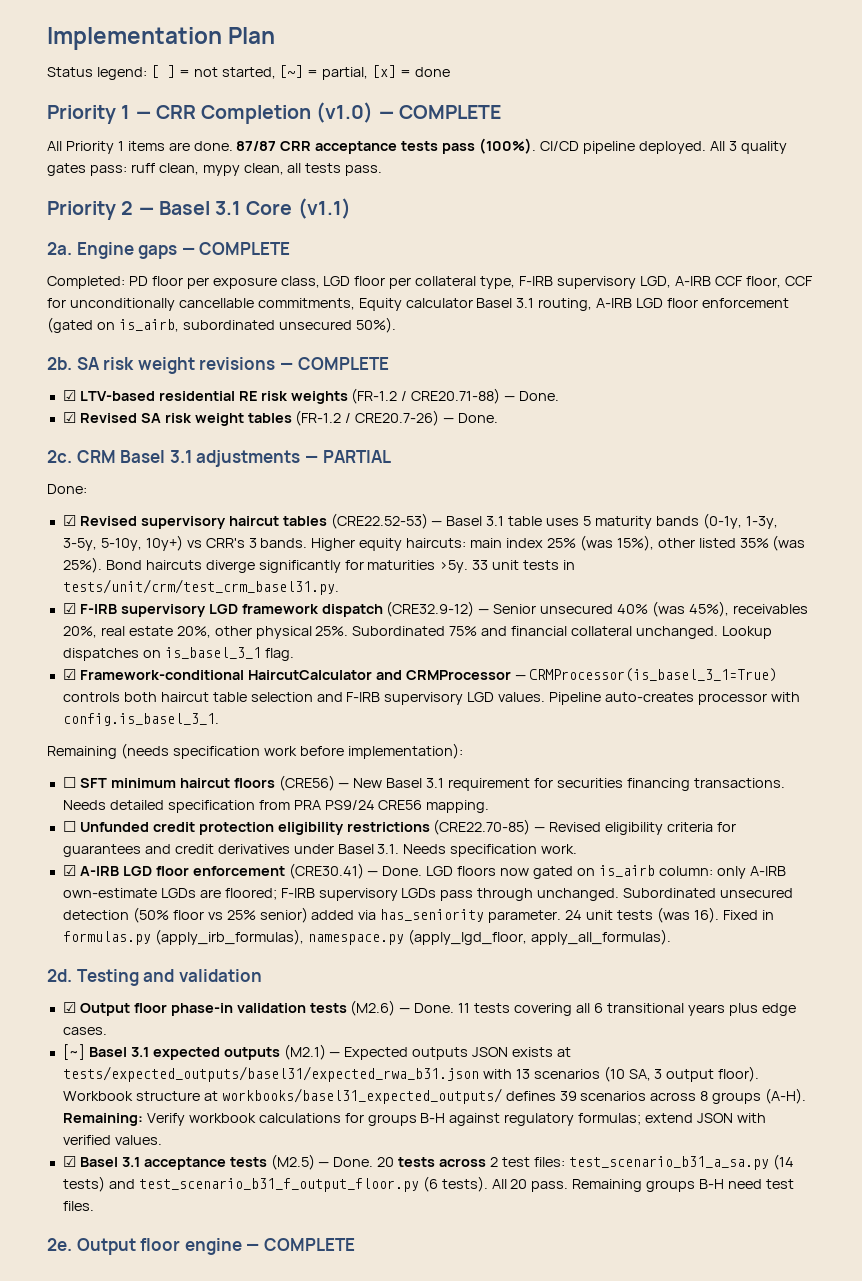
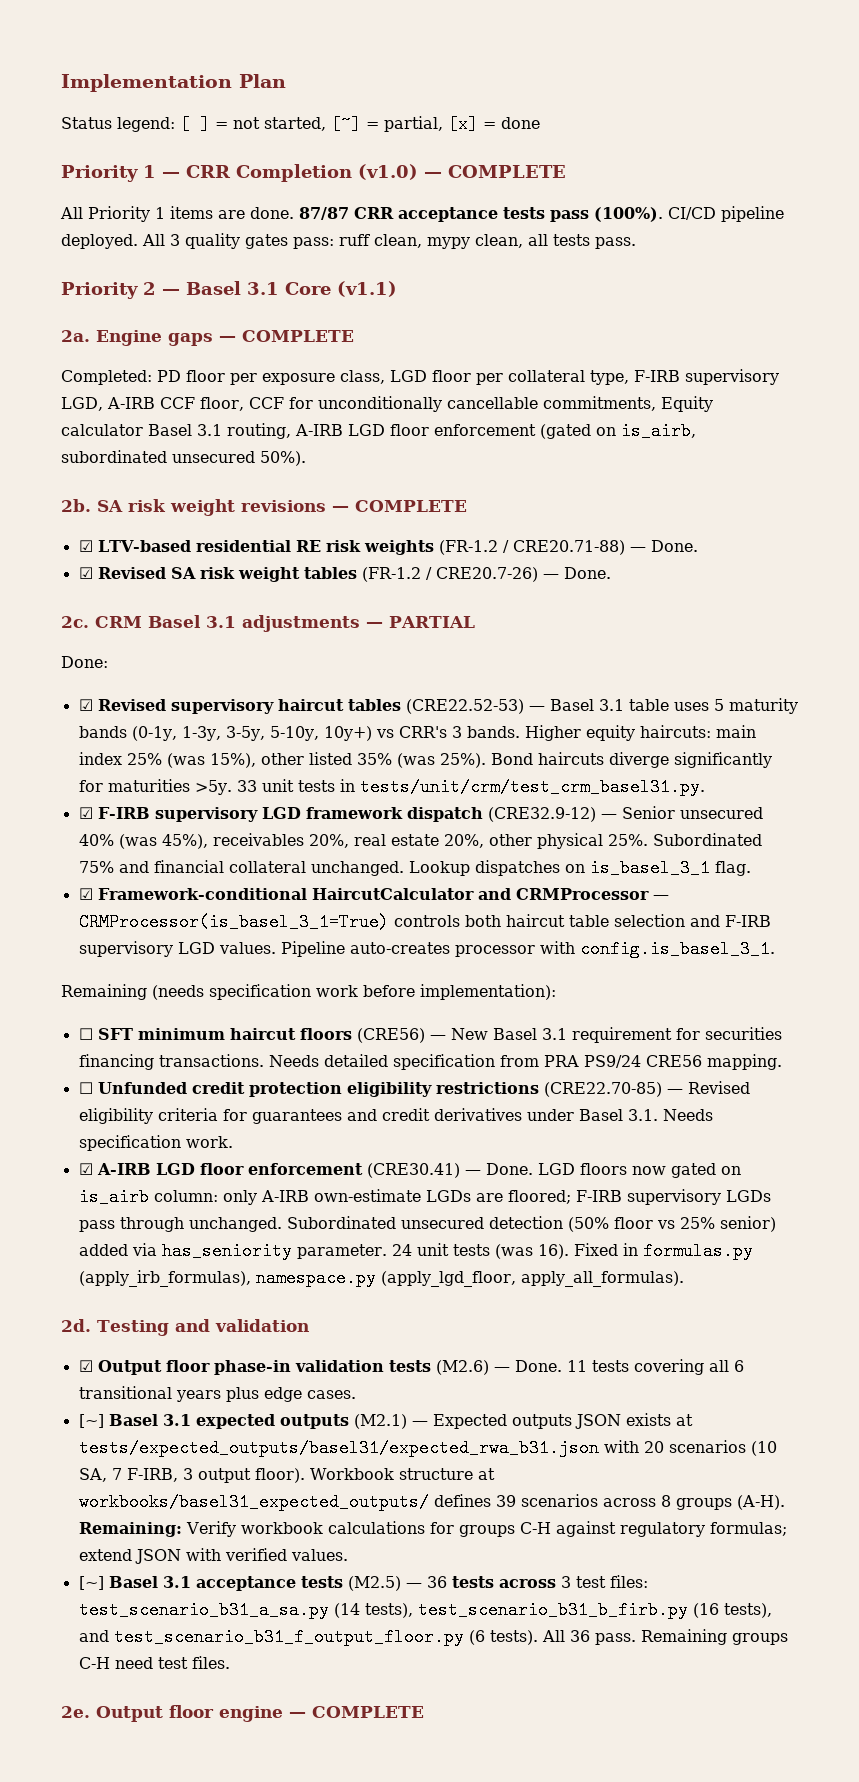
[515,1069,530,1079] 13 -> [643,1441,664,1453] 20
(651, 1075) none -> [111,1468,178,1482] 7 F-IRB,
[420,1113,446,1123] B-H -> [519,1522,551,1534] C-H
[62,1156,76,1167] ☑ -> [78,1576,104,1590] [~]
[333,1157,395,1167] Done. 20 -> [426,1576,447,1588] 36
[490,1157,499,1167] 2 -> [560,1576,571,1588] 3
[62,1176,105,1192] tests) -> [364,1601,772,1619] tests), test_scenario_b31_b_firb.py (16 tests),
[510,1179,528,1189] 20 -> [569,1630,590,1642] 36
[699,1179,725,1189] B-H -> [78,1657,110,1669] C-H

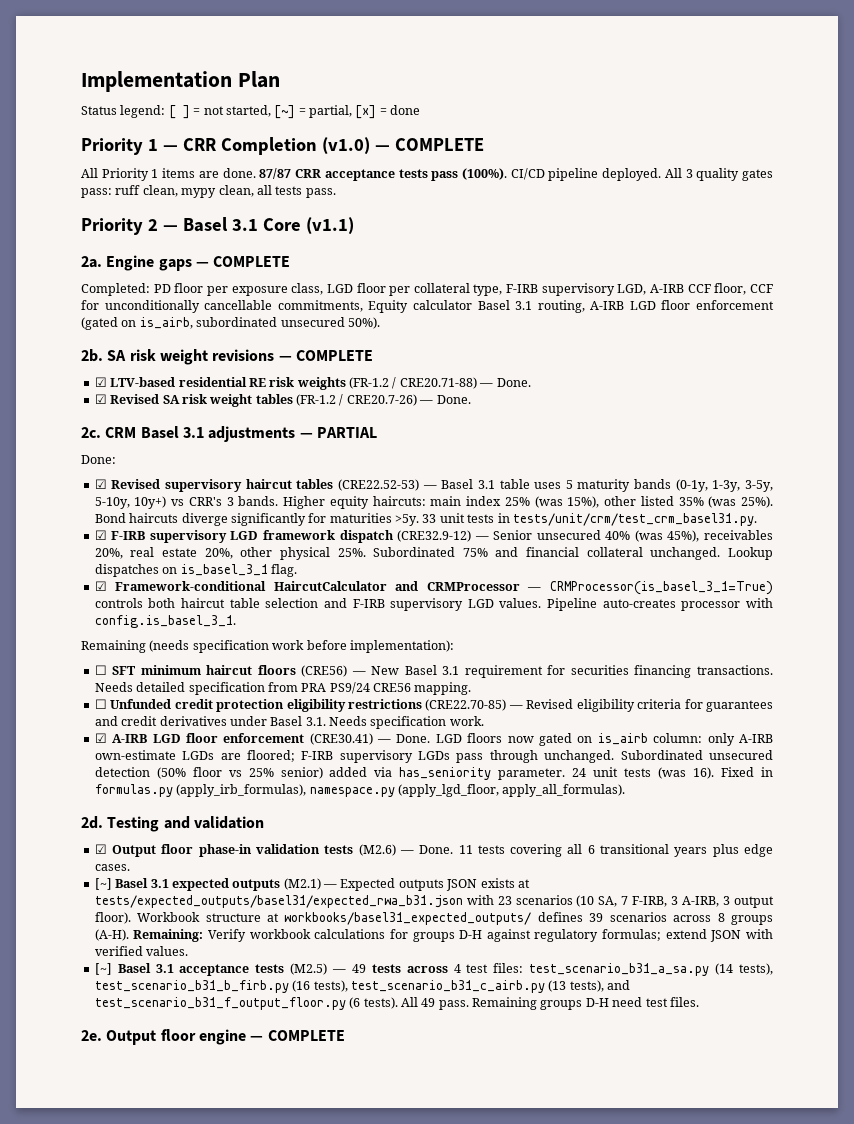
[643,1441,664,1453] 20 -> [497,896,512,905] 23
(193, 1474) none -> [682,896,731,907] A-IRB, 3
[519,1522,551,1534] C-H -> [459,930,483,939] D-H
[426,1576,447,1588] 36 -> [351,964,366,973] 49
[560,1576,571,1588] 3 -> [453,964,461,973] 4
(772, 1610) none -> [350,980,604,993] test_scenario_b31_c_airb.py (13 tests),
[569,1630,590,1642] 36 -> [421,998,436,1007] 49
[78,1657,110,1669] C-H -> [585,998,609,1007] D-H

